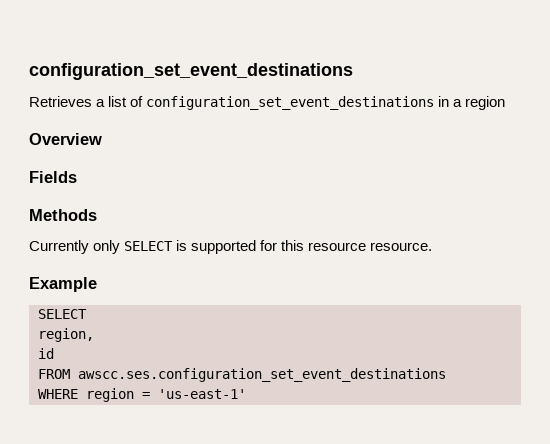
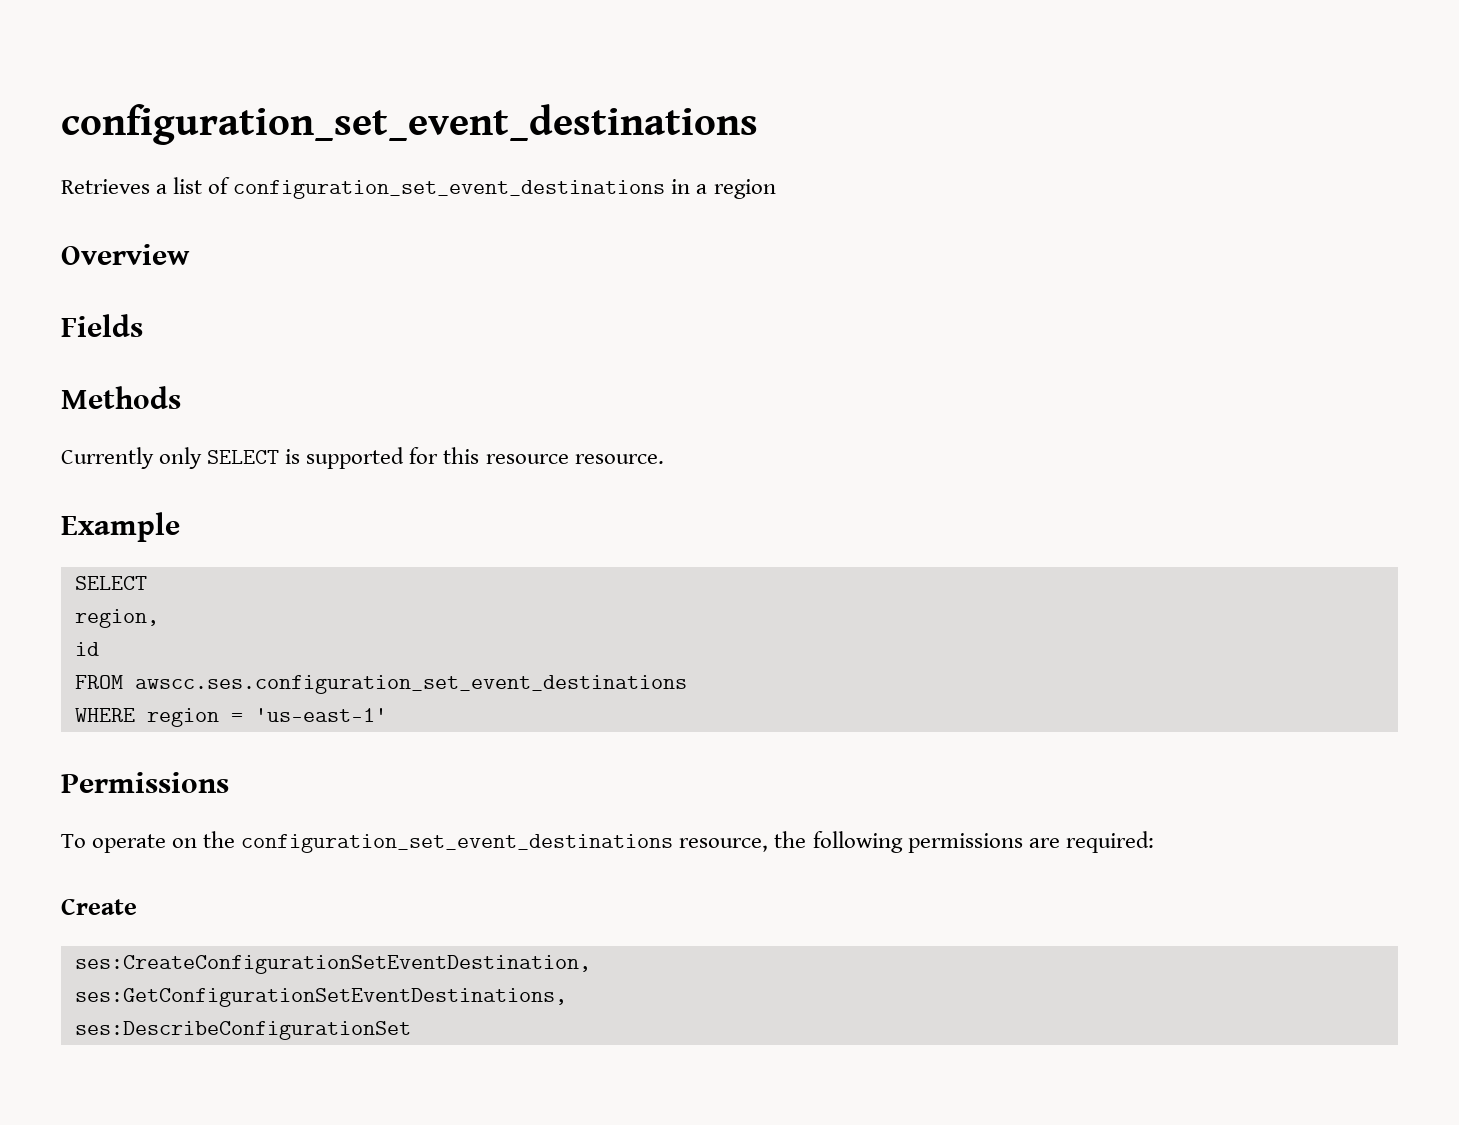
(246, 394) none -> [61,772,229,793] [61,831,1154,853] [61,898,137,915] [74,955,591,974] [74,988,567,1007] [74,1021,411,1040] // Permissions // To operate on the configuration_set_event_destinations resource, the following permissions are required: // Create // ses:CreateConfigurationSetEventDestination, // ses:GetConfigurationSetEventDestinations, // ses:DescribeConfigurationSet

